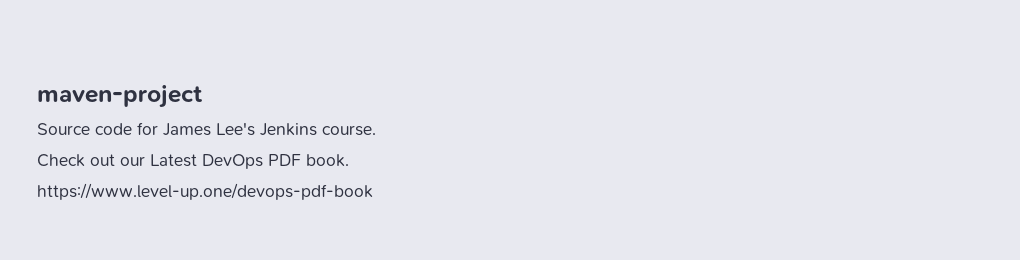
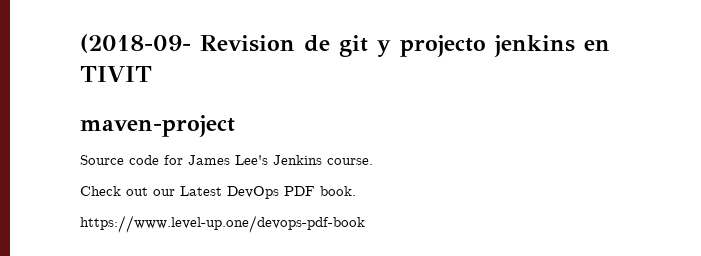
(37, 96) none -> [80,34,610,57] [80,66,152,82] (2018-09- Revision de git y projecto jenkins en TIVIT //

